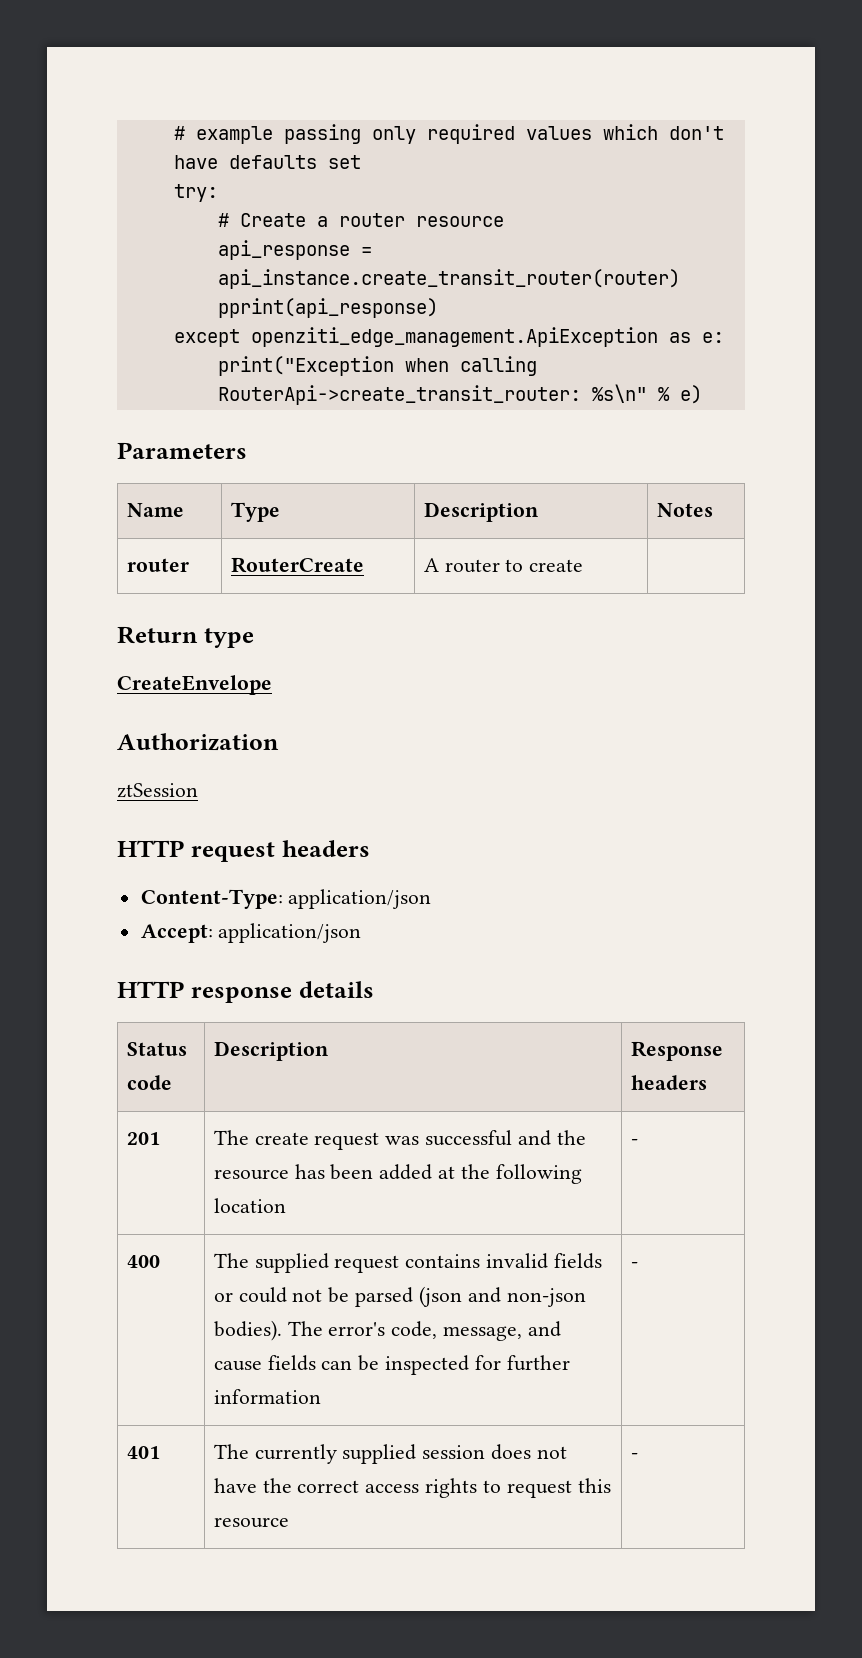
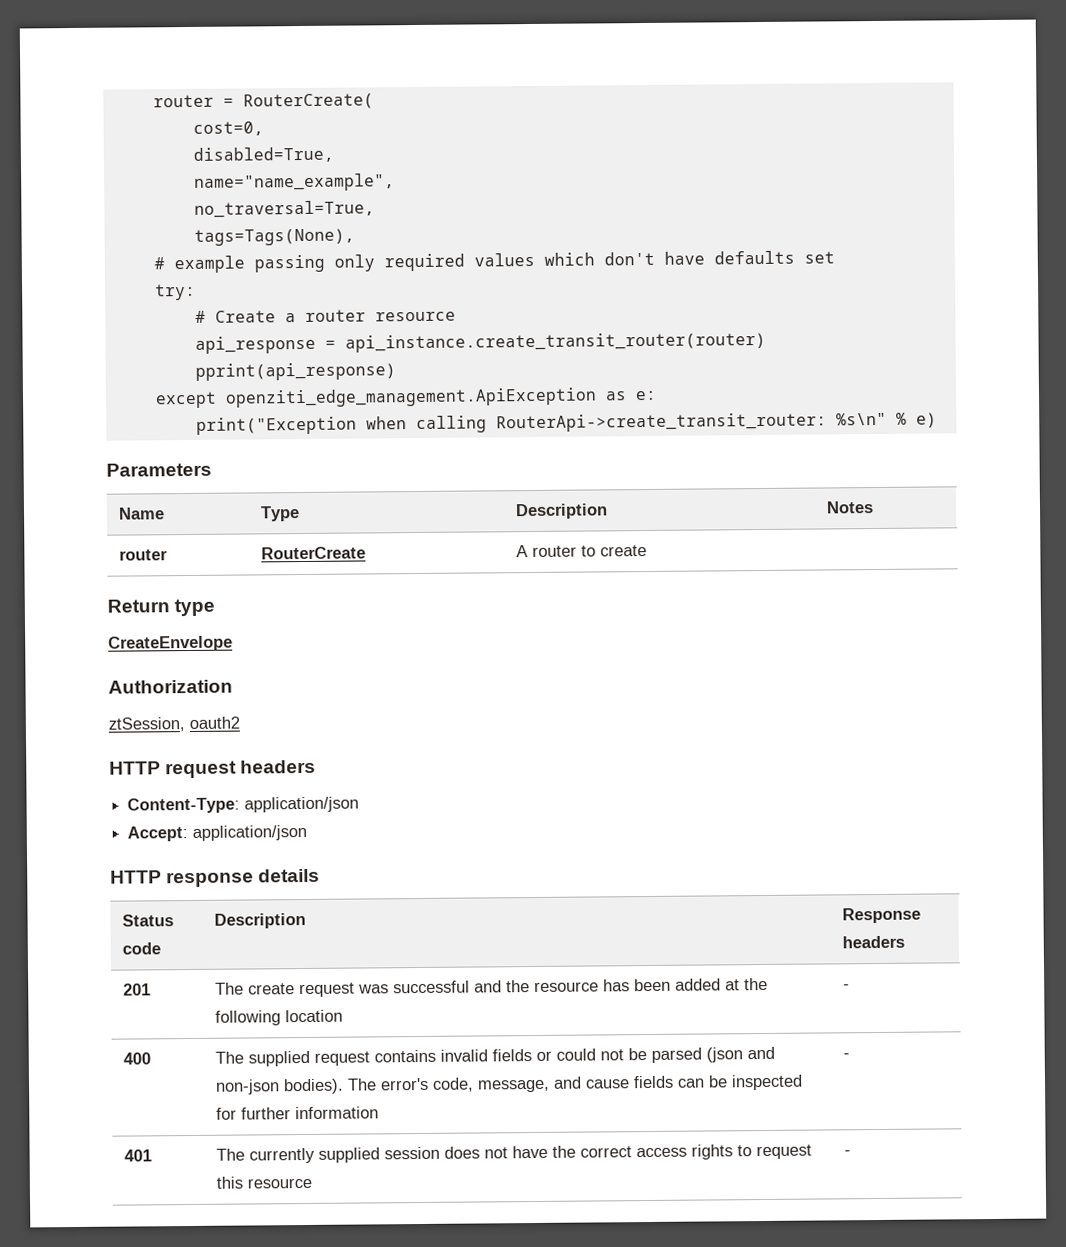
(173, 133) none -> [152,93,374,110] [192,121,264,136] [192,146,334,163] [193,173,395,192] [193,200,375,218] [193,228,355,246] router = RouterCreate( // cost=0, // disabled=True, // name="name_example", // no_traversal=True, // tags=Tags(None), //
[117,783,198,798] ztSession -> [108,716,240,732] ztSession, oauth2

